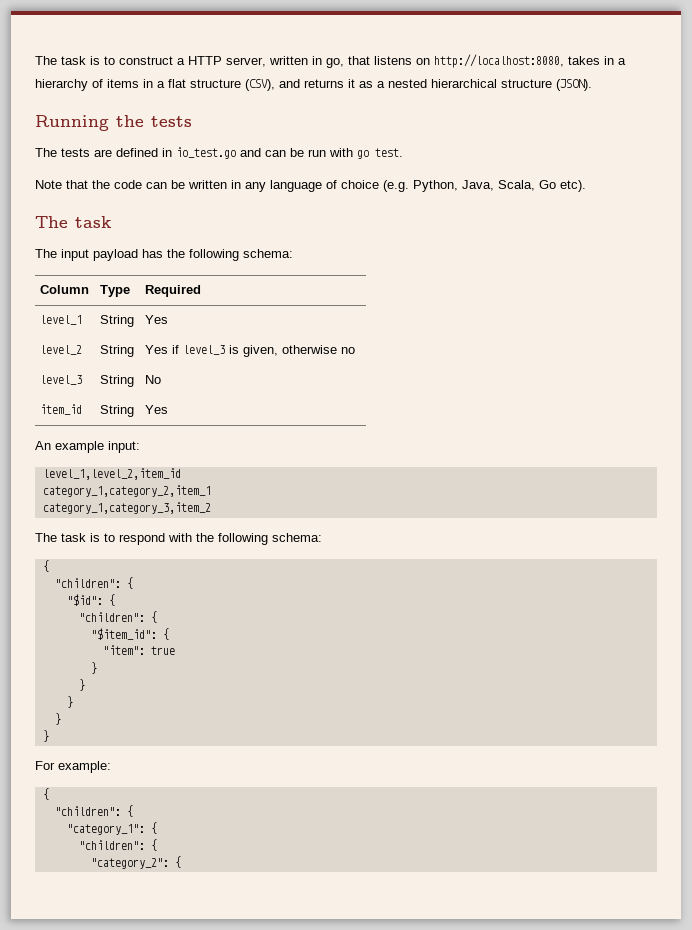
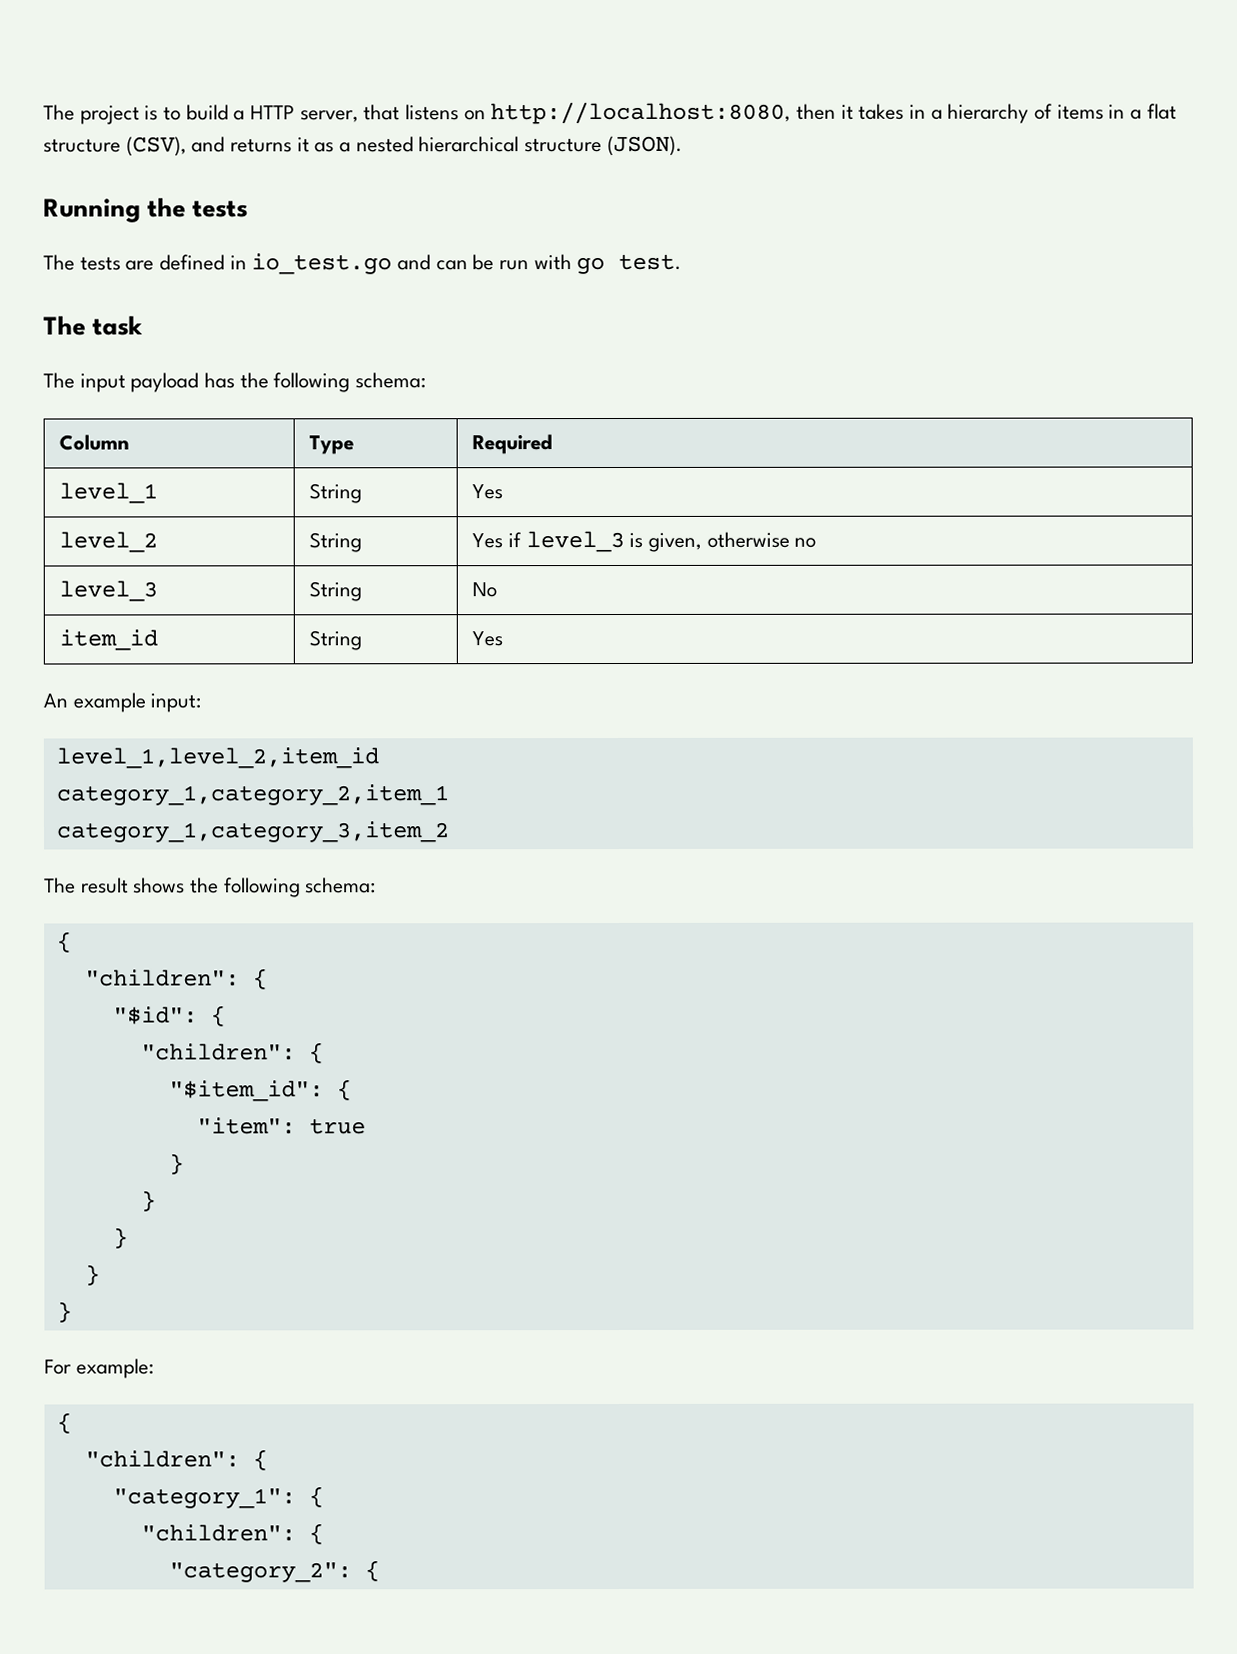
[35,56,173,65] The task is to construct -> [43,104,229,125] The project is to build
[269,56,344,68] written in go, -> (359, 116) none
(564, 61) none -> [796,103,854,120] then it
[35,180,586,192] // Note that the code can be written in any language of choice (e.g. Python, Java, Scala, Go etc). -> (683, 261) none
[61,533,192,545] task is to respond with -> [80,877,186,894] result shows

